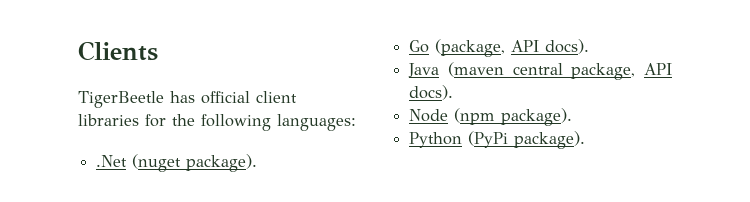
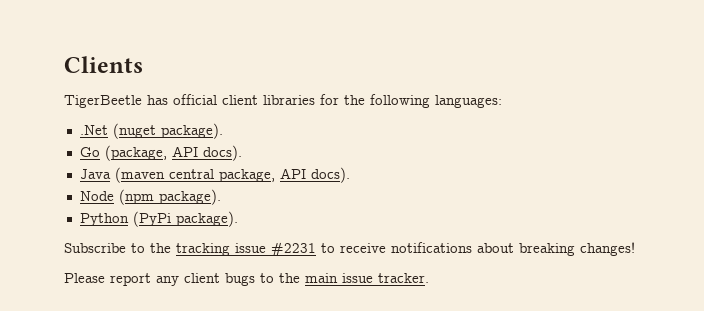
(586, 140) none -> [64,242,635,256] [64,273,429,286] // Subscribe to the tracking issue #2231 to receive notifications about breaking changes! // Please report any client bugs to the main issue tracker.

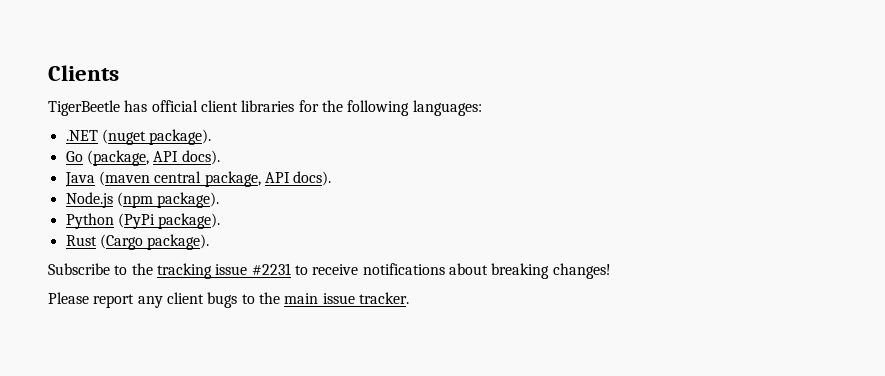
[79,125,108,135] .Net -> [65,130,98,141] .NET
[79,191,114,201] Node -> [65,192,113,208] Node.js
(238, 219) none -> [65,234,210,250] // Rust (Cargo package).

